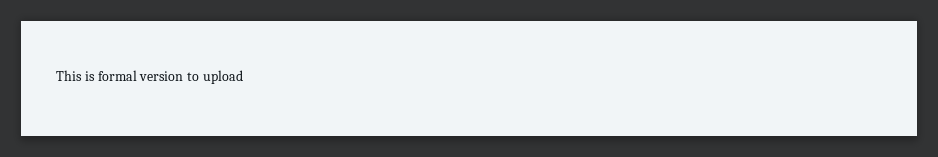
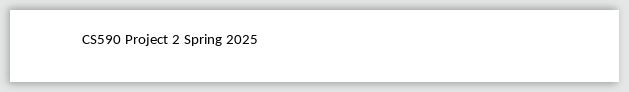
[56,70,243,84] This is formal version to upload -> [82,34,258,46] CS590 Project 2 Spring 2025

